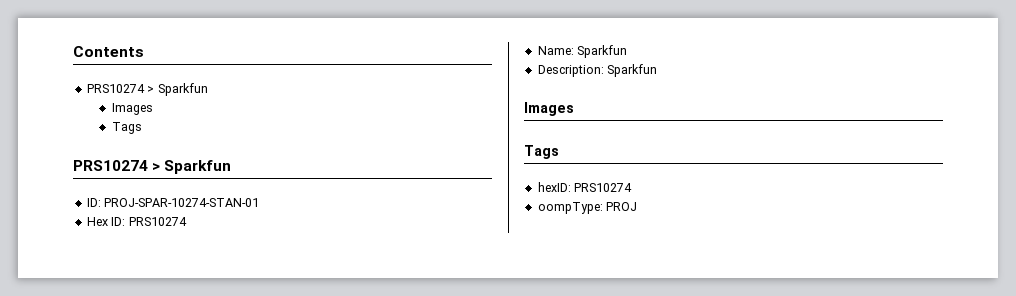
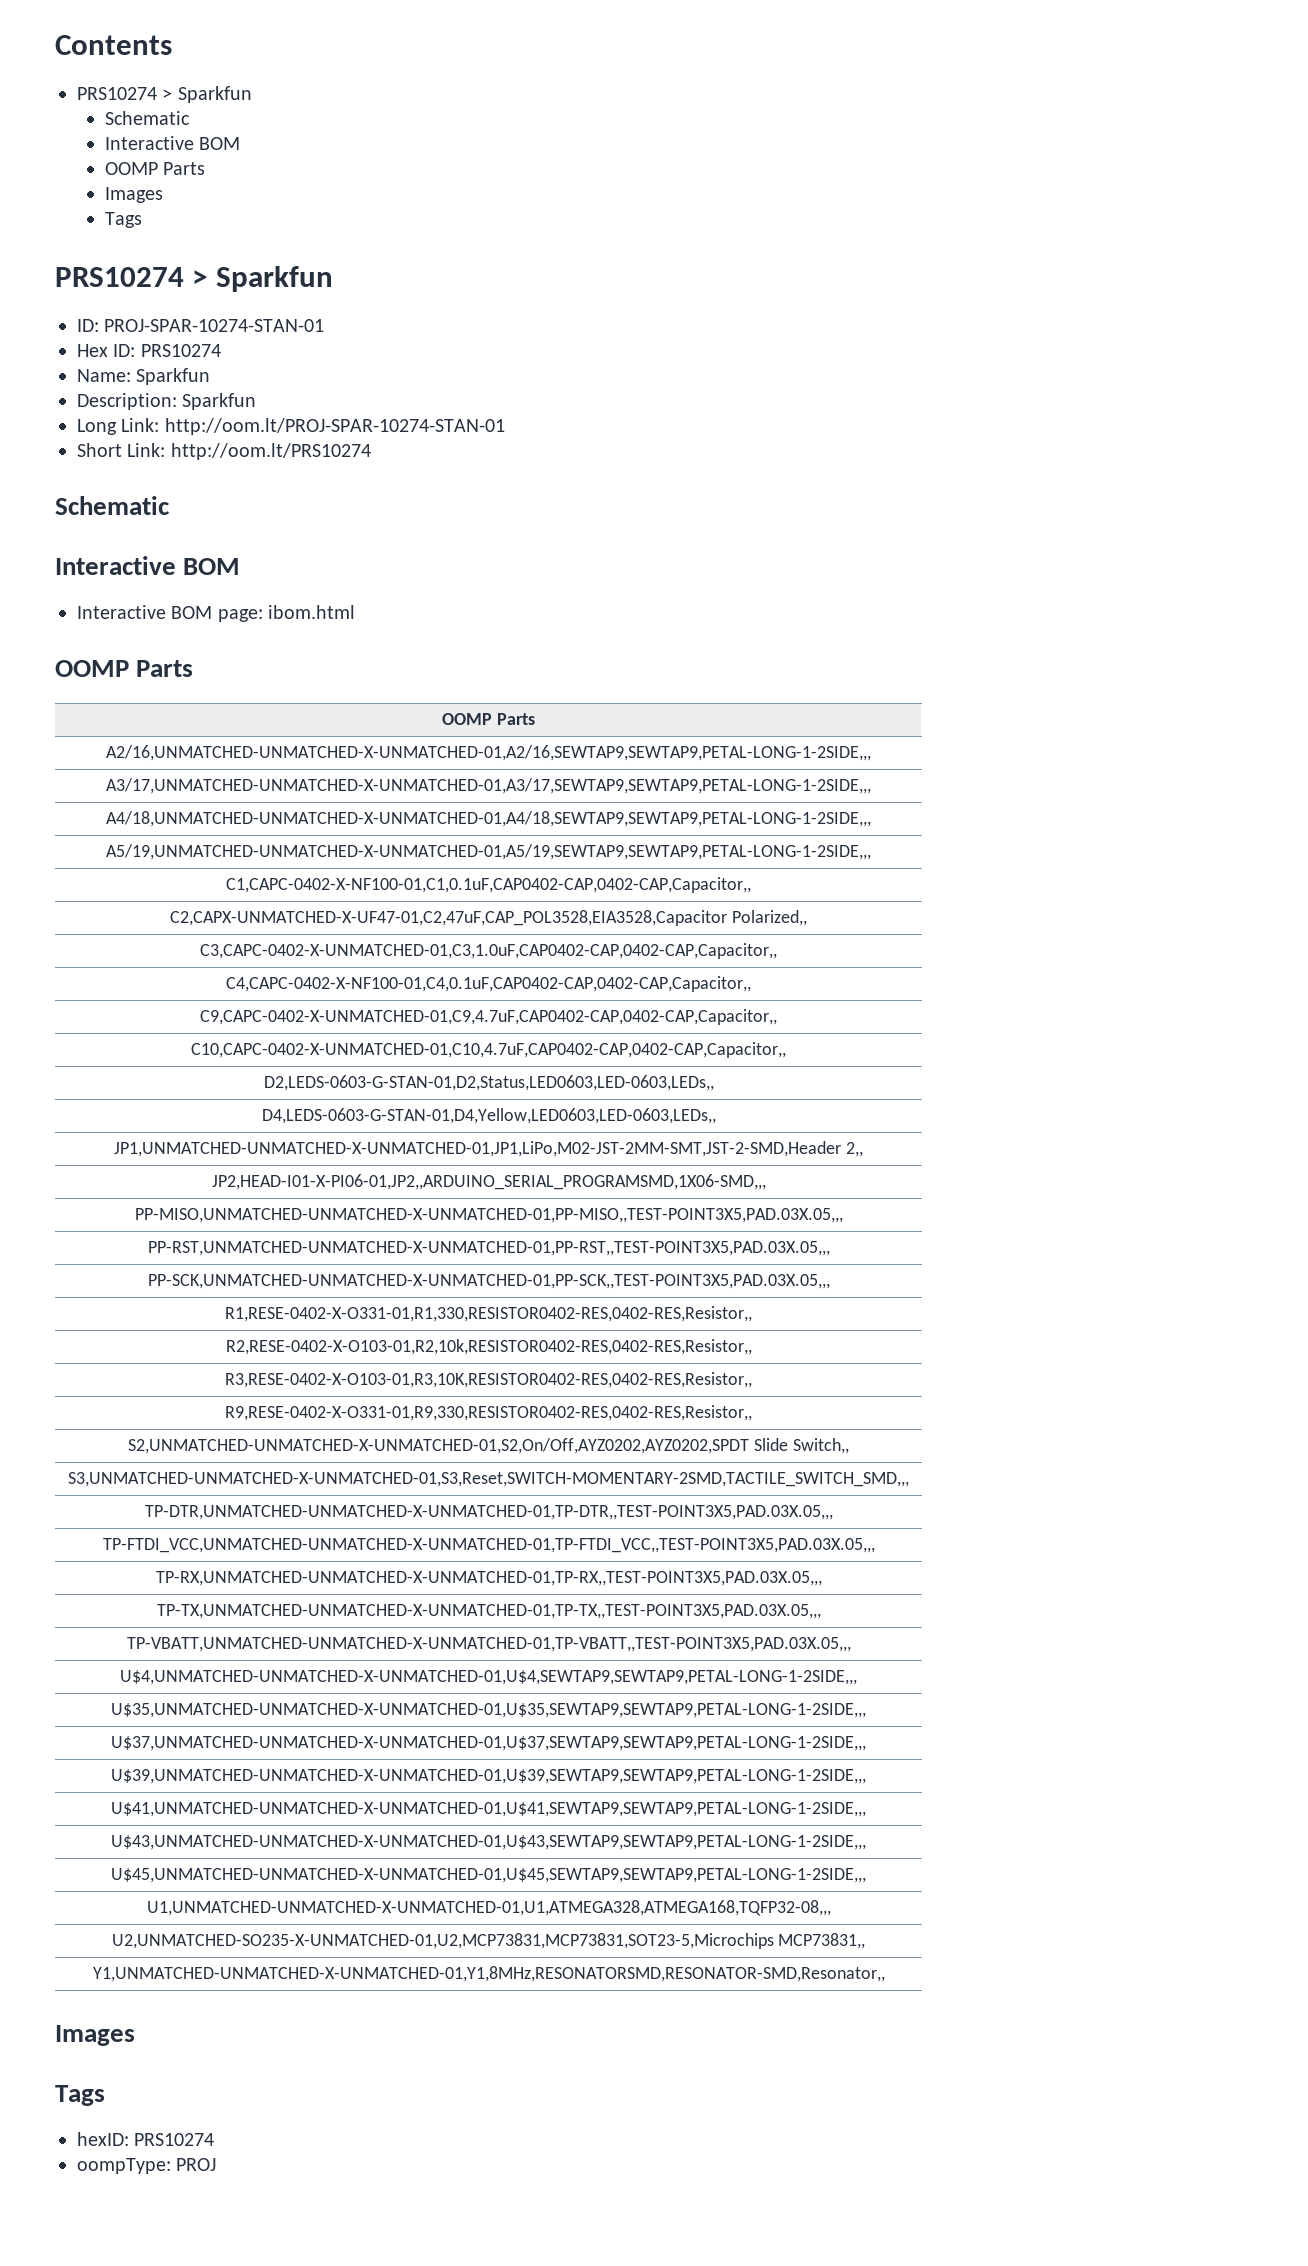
(208, 89) none -> [104,111,190,125] [104,136,241,150] [104,162,206,175] // Schematic // Interactive BOM // OOMP Parts
(658, 70) none -> [77,418,505,435] [77,443,371,460] [55,496,170,515] [55,556,241,575] [77,605,356,622] [55,660,194,677] [442,713,535,725] [106,745,871,761] [106,778,871,794] [106,811,871,827] [106,844,871,860] [226,877,751,893] [170,910,807,926] [200,943,777,959] [226,976,751,992] [200,1009,777,1025] [191,1042,786,1058] [263,1075,714,1091] [261,1108,716,1124] [114,1141,863,1157] [211,1174,766,1190] [134,1208,843,1223] [147,1241,830,1256] [147,1274,830,1289] [225,1306,752,1322] [225,1339,752,1355] [225,1372,752,1388] [225,1405,752,1421] [128,1438,849,1454] [68,1472,909,1487] [144,1505,833,1520] [102,1538,875,1553] [155,1571,822,1586] [156,1604,821,1619] [126,1637,851,1652] [120,1670,857,1685] [111,1703,866,1718] [111,1736,866,1751] [111,1769,866,1784] [111,1802,866,1817] [111,1835,866,1850] [111,1868,866,1883] [146,1900,831,1916] [111,1933,866,1949] [92,1966,885,1982] // Long Link: http://oom.lt/PROJ-SPAR-10274-STAN-01 // Short Link: http://oom.lt/PRS10274 // Schematic // Interactive BOM // Interactive BOM page: ibom.html // OOMP Parts // OOMP Parts // A2/16,UNMATCHED-UNMATCHED-X-UNMATCHED-01,A2/16,SEWTAP9,SEWTAP9,PETAL-LONG-1-2SIDE,,, // A3/17,UNMATCHED-UNMATCHED-X-UNMATCHED-01,A3/17,SEWTAP9,SEWTAP9,PETAL-LONG-1-2SIDE,,, // A4/18,UNMATCHED-UNMATCHED-X-UNMATCHED-01,A4/18,SEWTAP9,SEWTAP9,PETAL-LONG-1-2SIDE,,, // A5/19,UNMATCHED-UNMATCHED-X-UNMATCHED-01,A5/19,SEWTAP9,SEWTAP9,PETAL-LONG-1-2SIDE,,, // C1,CAPC-0402-X-NF100-01,C1,0.1uF,CAP0402-CAP,0402-CAP,Capacitor,, // C2,CAPX-UNMATCHED-X-UF47-01,C2,47uF,CAP_POL3528,EIA3528,Capacitor Polarized,, // C3,CAPC-0402-X-UNMATCHED-01,C3,1.0uF,CAP0402-CAP,0402-CAP,Capacitor,, // C4,CAPC-0402-X-NF100-01,C4,0.1uF,CAP0402-CAP,0402-CAP,Capacitor,, // C9,CAPC-0402-X-UNMATCHED-01,C9,4.7uF,CAP0402-CAP,0402-CAP,Capacitor,, // C10,CAPC-0402-X-UNMATCHED-01,C10,4.7uF,CAP0402-CAP,0402-CAP,Capacitor,, // D2,LEDS-0603-G-STAN-01,D2,Status,LED0603,LED-0603,LEDs,, // D4,LEDS-0603-G-STAN-01,D4,Yellow,LED0603,LED-0603,LEDs,, // JP1,UNMATCHED-UNMATCHED-X-UNMATCHED-01,JP1,LiPo,M02-JST-2MM-SMT,JST-2-SMD,Header 2,, // JP2,HEAD-I01-X-PI06-01,JP2,,ARDUINO_SERIAL_PROGRAMSMD,1X06-SMD,,, // PP-MISO,UNMATCHED-UNMATCHED-X-UNMATCHED-01,PP-MISO,,TEST-POINT3X5,PAD.03X.05,,, // PP-RST,UNMATCHED-UNMATCHED-X-UNMATCHED-01,PP-RST,,TEST-POINT3X5,PAD.03X.05,,, // PP-SCK,UNMATCHED-UNMATCHED-X-UNMATCHED-01,PP-SCK,,TEST-POINT3X5,PAD.03X.05,,, // R1,RESE-0402-X-O331-01,R1,330,RESISTOR0402-RES,0402-RES,Resistor,, // R2,RESE-0402-X-O103-01,R2,10k,RESISTOR0402-RES,0402-RES,Resistor,, // R3,RESE-0402-X-O103-01,R3,10K,RESISTOR0402-RES,0402-RES,Resistor,, // R9,RESE-0402-X-O331-01,R9,330,RESISTOR0402-RES,0402-RES,Resistor,, // S2,UNMATCHED-UNMATCHED-X-UNMATCHED-01,S2,On/Off,AYZ0202,AYZ0202,SPDT Slide Switch,, // S3,UNMATCHED-UNMATCHED-X-UNMATCHED-01,S3,Reset,SWITCH-MOMENTARY-2SMD,TACTILE_SWITCH_SMD,,, // TP-DTR,UNMATCHED-UNMATCHED-X-UNMATCHED-01,TP-DTR,,TEST-POINT3X5,PAD.03X.05,,, // TP-FTDI_VCC,UNMATCHED-UNMATCHED-X-UNMATCHED-01,TP-FTDI_VCC,,TEST-POINT3X5,PAD.03X.05,,, // TP-RX,UNMATCHED-UNMATCHED-X-UNMATCHED-01,TP-RX,,TEST-POINT3X5,PAD.03X.05,,, // TP-TX,UNMATCHED-UNMATCHED-X-UNMATCHED-01,TP-TX,,TEST-POINT3X5,PAD.03X.05,,, // TP-VBATT,UNMATCHED-UNMATCHED-X-UNMATCHED-01,TP-VBATT,,TEST-POINT3X5,PAD.03X.05,,, // U$4,UNMATCHED-UNMATCHED-X-UNMATCHED-01,U$4,SEWTAP9,SEWTAP9,PETAL-LONG-1-2SIDE,,, // U$35,UNMATCHED-UNMATCHED-X-UNMATCHED-01,U$35,SEWTAP9,SEWTAP9,PETAL-LONG-1-2SIDE,,, // U$37,UNMATCHED-UNMATCHED-X-UNMATCHED-01,U$37,SEWTAP9,SEWTAP9,PETAL-LONG-1-2SIDE,,, // U$39,UNMATCHED-UNMATCHED-X-UNMATCHED-01,U$39,SEWTAP9,SEWTAP9,PETAL-LONG-1-2SIDE,,, // U$41,UNMATCHED-UNMATCHED-X-UNMATCHED-01,U$41,SEWTAP9,SEWTAP9,PETAL-LONG-1-2SIDE,,, // U$43,UNMATCHED-UNMATCHED-X-UNMATCHED-01,U$43,SEWTAP9,SEWTAP9,PETAL-LONG-1-2SIDE,,, // U$45,UNMATCHED-UNMATCHED-X-UNMATCHED-01,U$45,SEWTAP9,SEWTAP9,PETAL-LONG-1-2SIDE,,, // U1,UNMATCHED-UNMATCHED-X-UNMATCHED-01,U1,ATMEGA328,ATMEGA168,TQFP32-08,,, // U2,UNMATCHED-SO235-X-UNMATCHED-01,U2,MCP73831,MCP73831,SOT23-5,Microchips MCP73831,, // Y1,UNMATCHED-UNMATCHED-X-UNMATCHED-01,Y1,8MHz,RESONATORSMD,RESONATOR-SMD,Resonator,,

